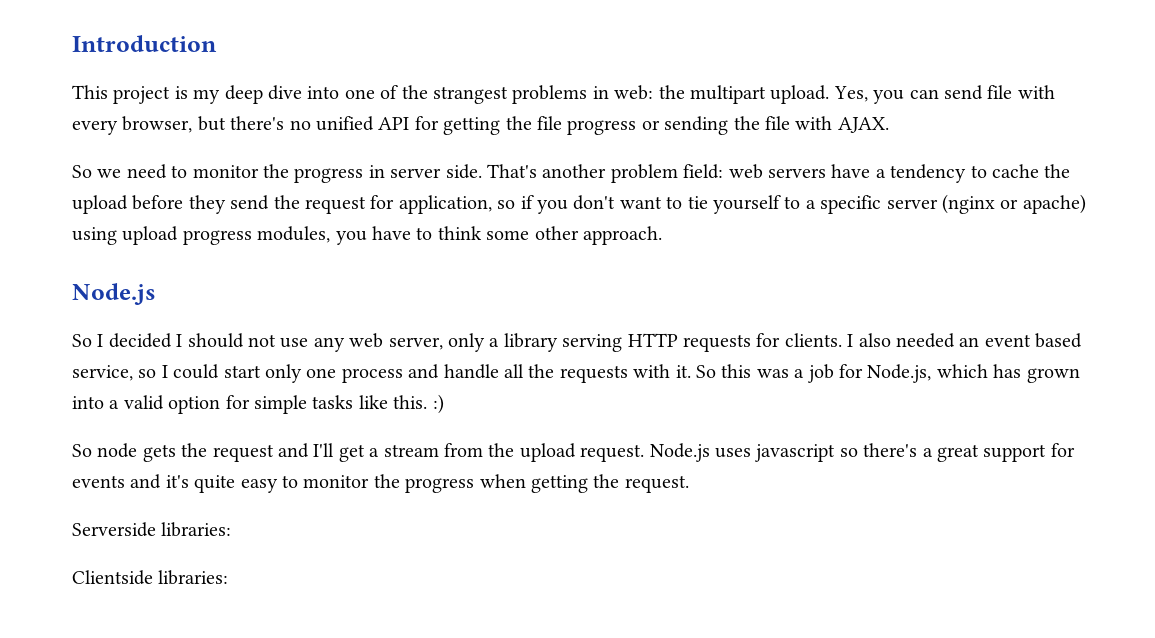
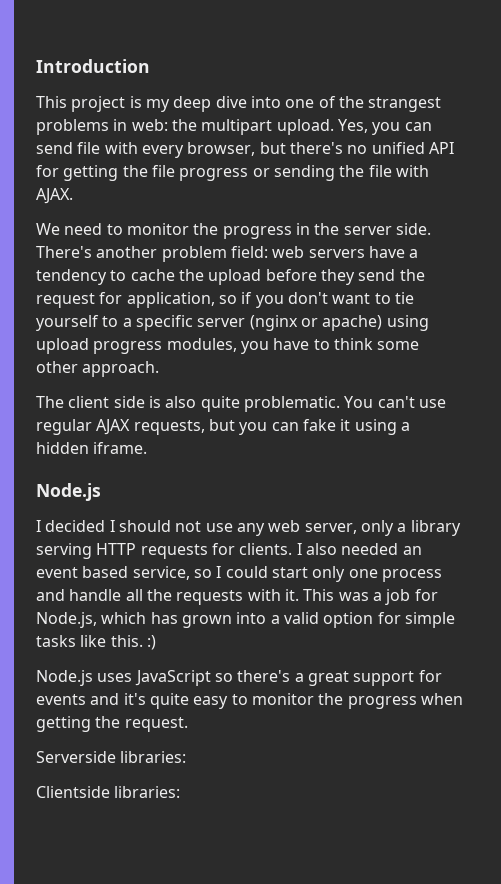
[72,165,122,178] So we -> [36,223,60,235] We
(385, 171) none -> [314,223,340,235] the
[486,164,537,178] That's -> [36,246,92,258] There's
(662, 235) none -> [36,396,446,412] [36,419,410,435] [36,442,148,454] // The client side is also quite problematic. You can't use regular AJAX requests, but you can fake it using a hidden iframe.
[72,334,92,347] So -> (101, 492) none
[695,364,752,378] So this -> [303,589,335,601] This
[72,443,645,462] So node gets the request and I'll get a stream from the upload request. -> (156, 642) none
[755,444,836,462] javascript -> [134,670,211,686] JavaScript

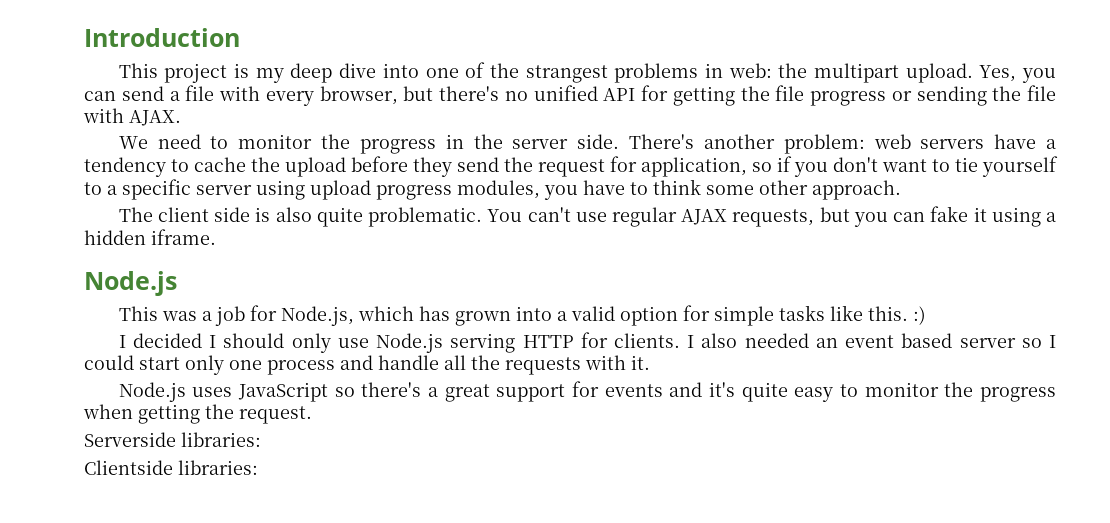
(73, 148) none -> [169,91,180,101] a
[161,246,268,262] problem field: -> [783,134,865,154] problem:
[249,315,383,331] (nginx or apache) -> (252, 190) none
[36,520,461,536] [36,543,422,559] [36,566,442,582] [36,589,299,605] I decided I should not use any web server, only a library serving HTTP requests for clients. I also needed an event based service, so I could start only one process and handle all the requests with it. -> (177, 283) none
(156, 642) none -> [118,332,1057,353] [84,355,650,375] // I decided I should only use Node.js serving HTTP for clients. I also needed an event based server so I could start only one process and handle all the requests with it.

